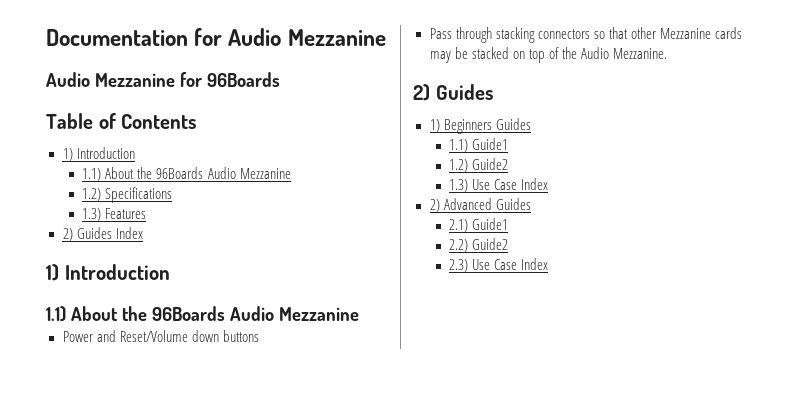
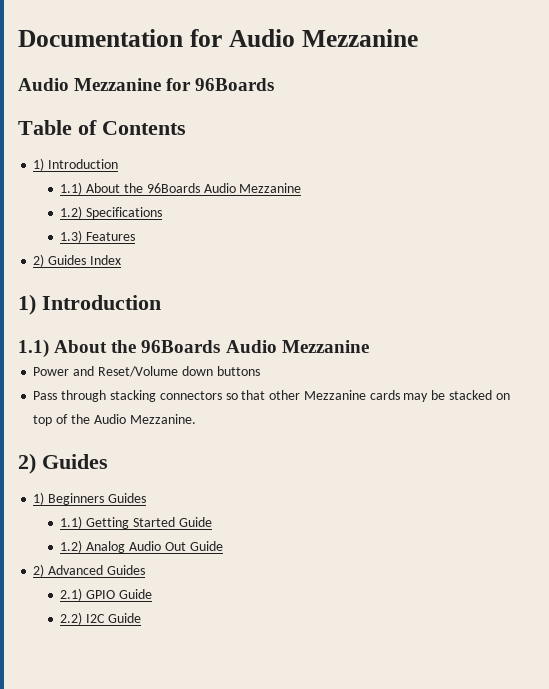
[472,138,509,150] [449,158,509,172] [449,178,549,192] Guide1 // 1.2) Guide2 // 1.3) Use Case Index -> [86,517,212,529] [60,540,223,553] Getting Started Guide // 1.2) Analog Audio Out Guide
[472,218,509,230] Guide1 -> [86,589,152,599] GPIO Guide
[472,238,509,250] [449,258,549,272] Guide2 // 2.3) Use Case Index -> [86,613,141,623] I2C Guide

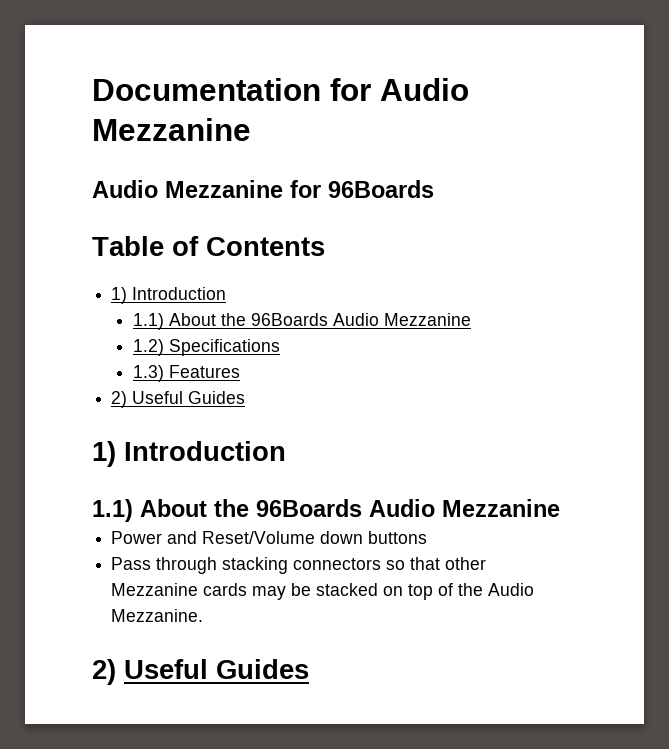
[48,255,121,265] Guides Index -> [132,391,246,404] Useful Guides
[42,454,108,469] [33,492,146,505] [60,516,212,529] [60,540,223,553] [33,564,145,577] [60,588,152,601] [60,612,141,625] Guides // 1) Beginners Guides // 1.1) Getting Started Guide // 1.2) Analog Audio Out Guide // 2) Advanced Guides // 2.1) GPIO Guide // 2.2) I2C Guide -> [124,659,309,679] Useful Guides

